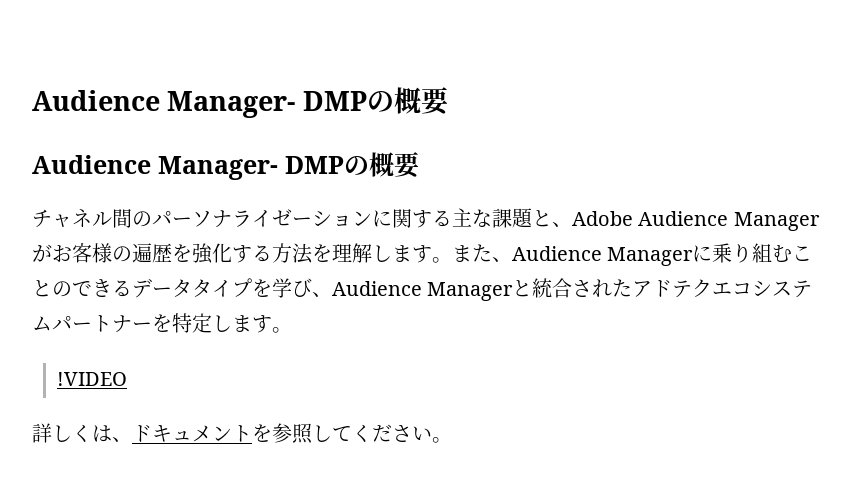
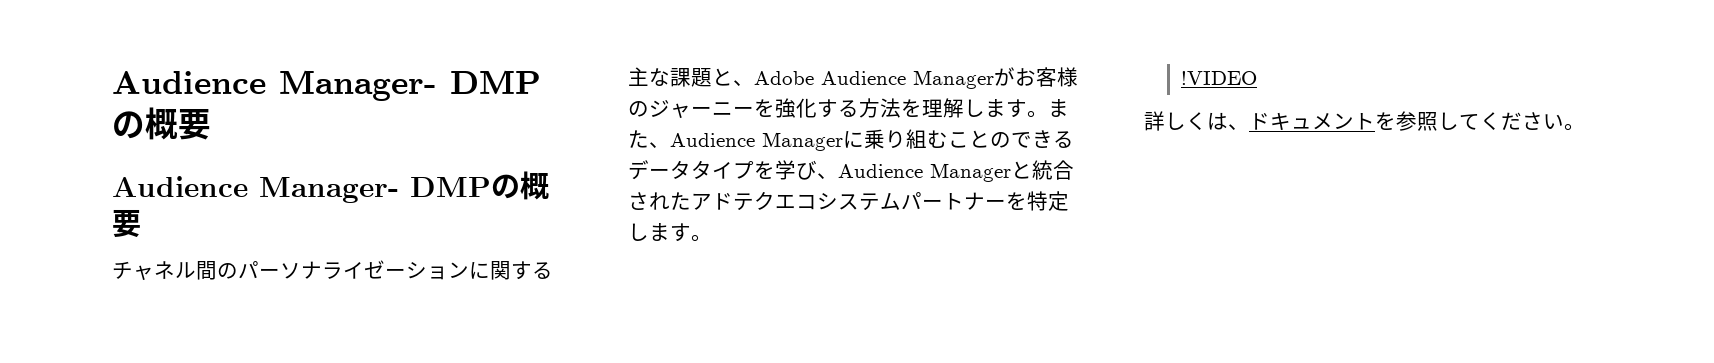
[132,243,172,263] 遍歴 -> [649,100,754,118] ジャーニー

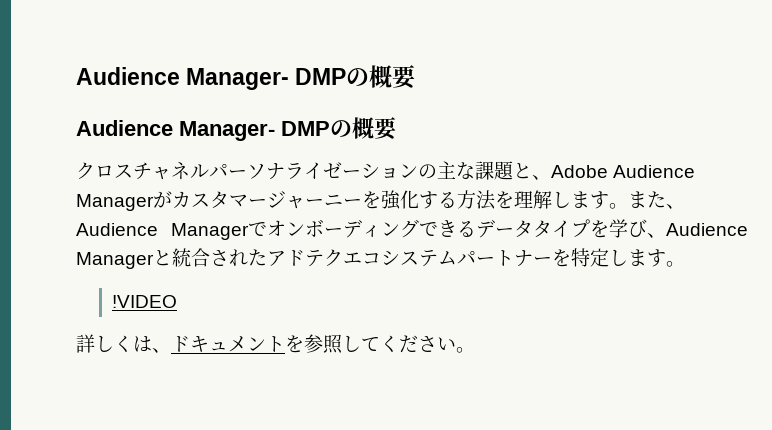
(141, 223) none -> [76,162,133,179] クロス
[196,261,238,280] 間の -> (209, 171) none
[469,261,553,280] に関する -> [418,164,437,179] の
[1015,67,1078,87] [628,101,649,117] お客様の -> [172,191,267,209] カスタマー
[843,129,1011,149] に乗り組むことの -> [248,219,419,238] でオンボーディング

